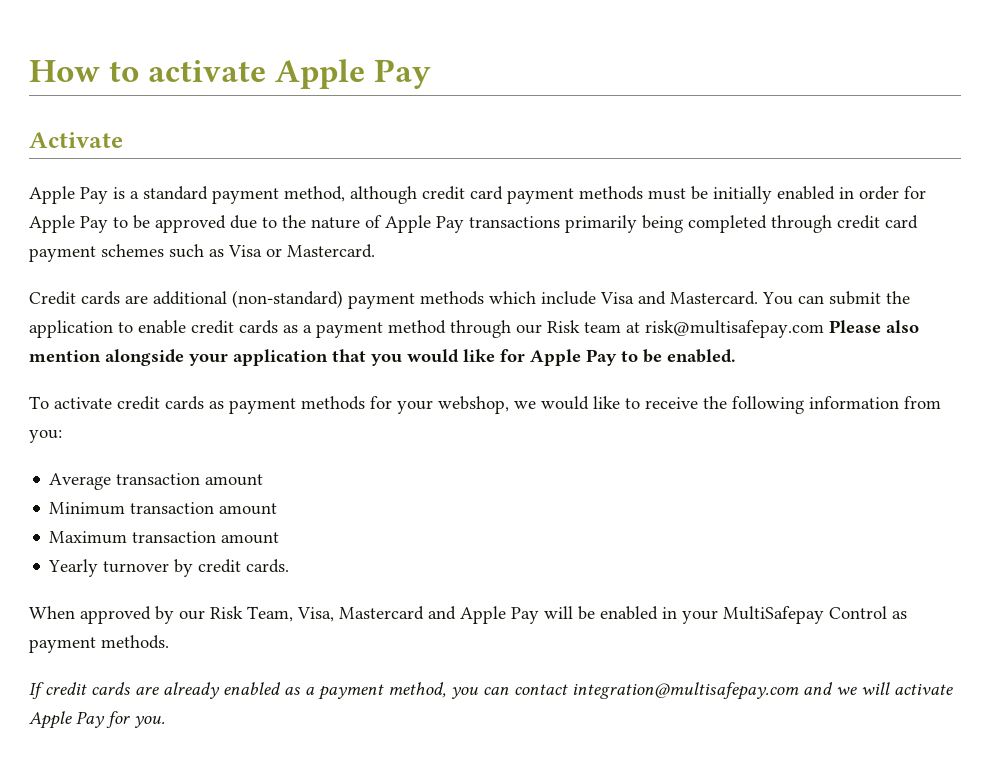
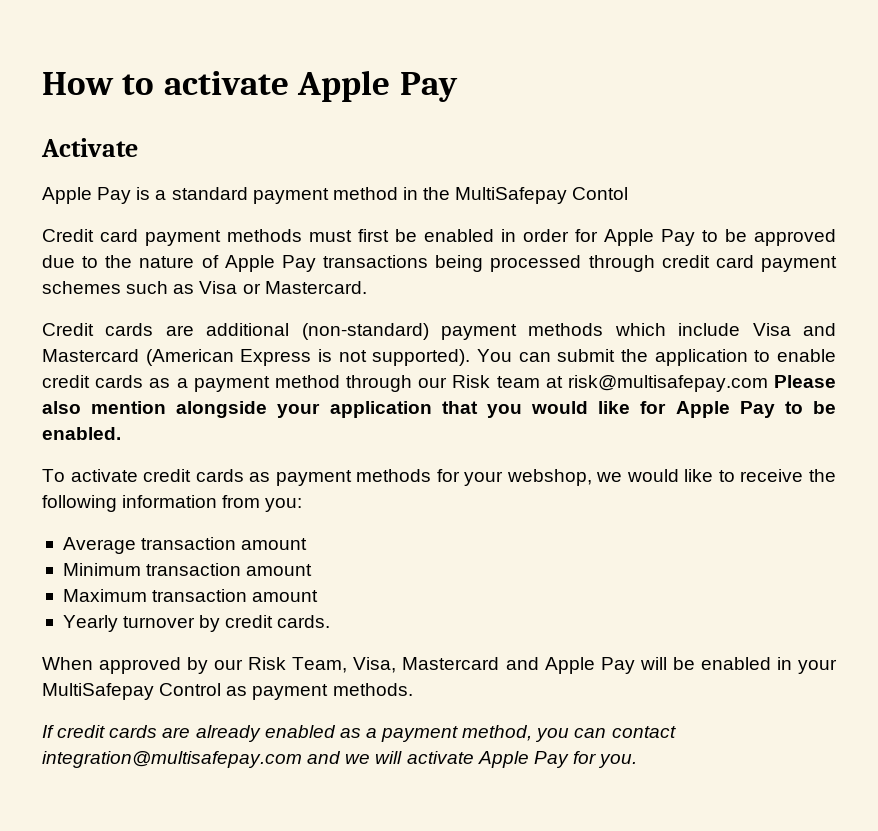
[284,186,465,204] method, although credit -> [332,187,629,204] [42,229,94,242] method in the MultiSafepay Contol // Credit
[691,186,772,204] be initially -> [358,229,417,242] first be
[565,215,767,233] primarily being completed -> [435,255,582,272] being processed
[670,291,758,305] Mastercard. -> [42,349,471,366] Mastercard (American Express is not supported).

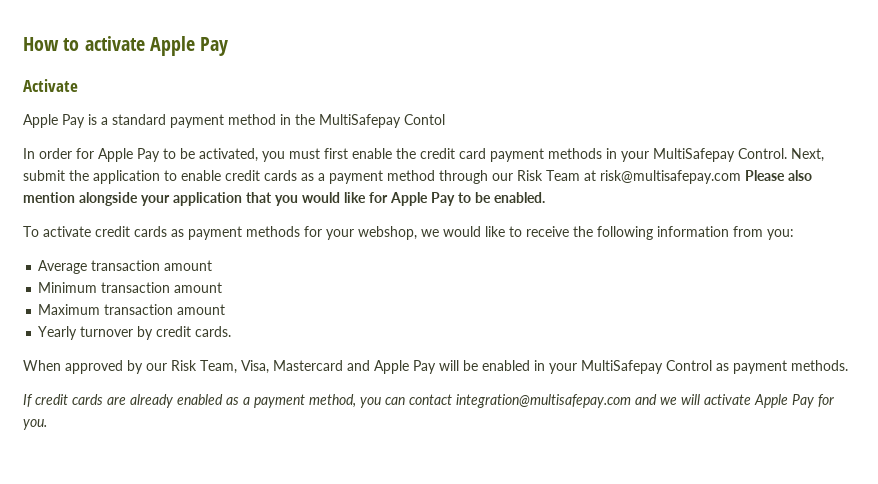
[42,229,516,246] Credit card payment methods must first be enabled in -> [23,148,35,159] In
[754,229,836,246] [42,255,837,272] [42,281,367,294] [42,323,836,340] [42,349,551,366] approved due to the nature of Apple Pay transactions being processed through credit card payment schemes such as Visa or Mastercard. // Credit cards are additional (non-standard) payment methods which include Visa and Mastercard (American Express is not supported). You can -> [199,148,824,162] activated, you must first enable the credit card payment methods in your MultiSafepay Control. Next,
[496,376,540,388] team -> [546,170,580,181] Team

